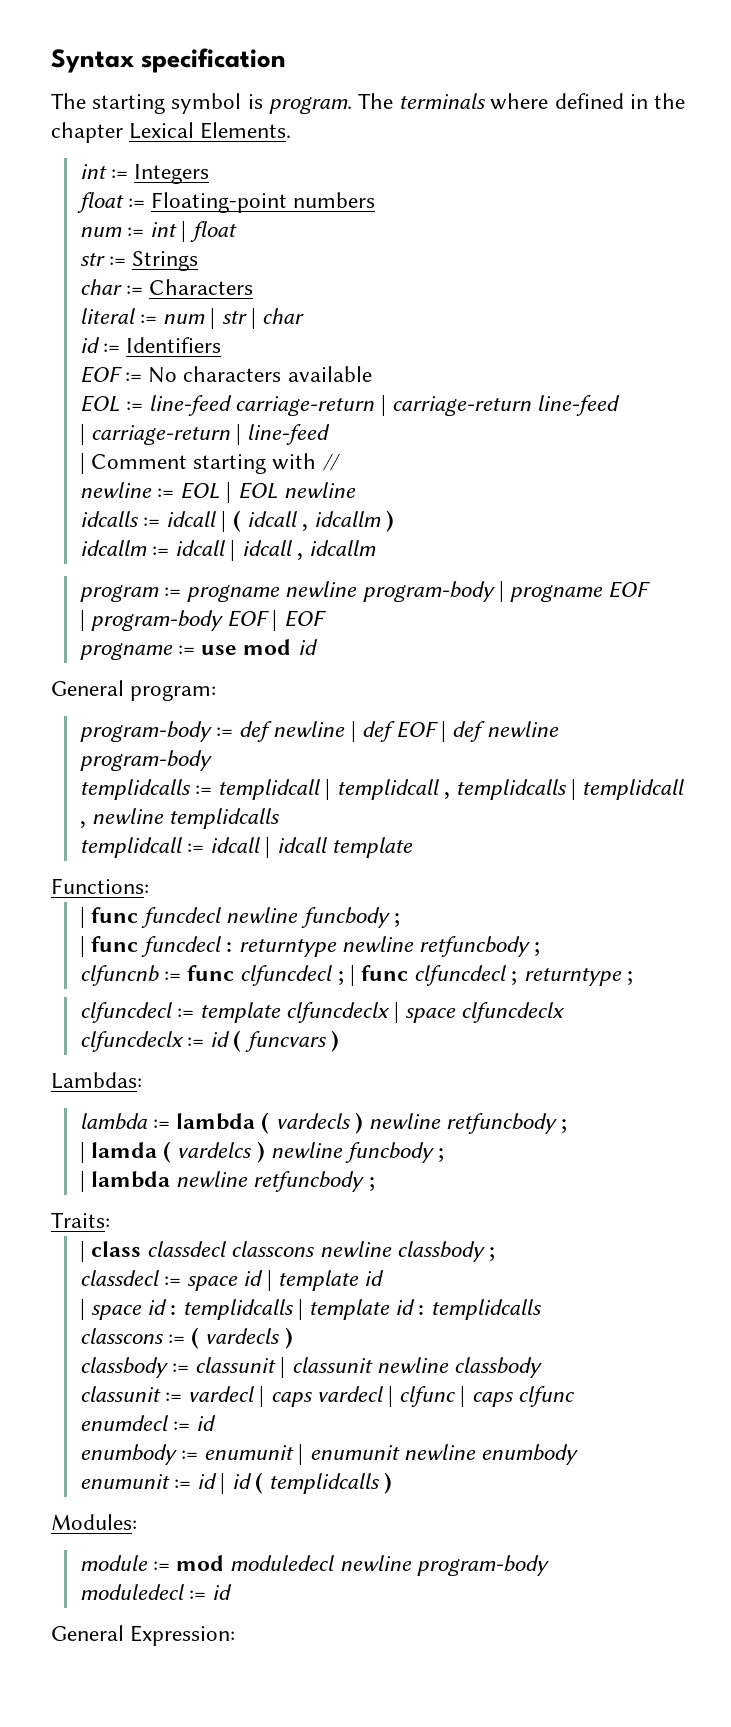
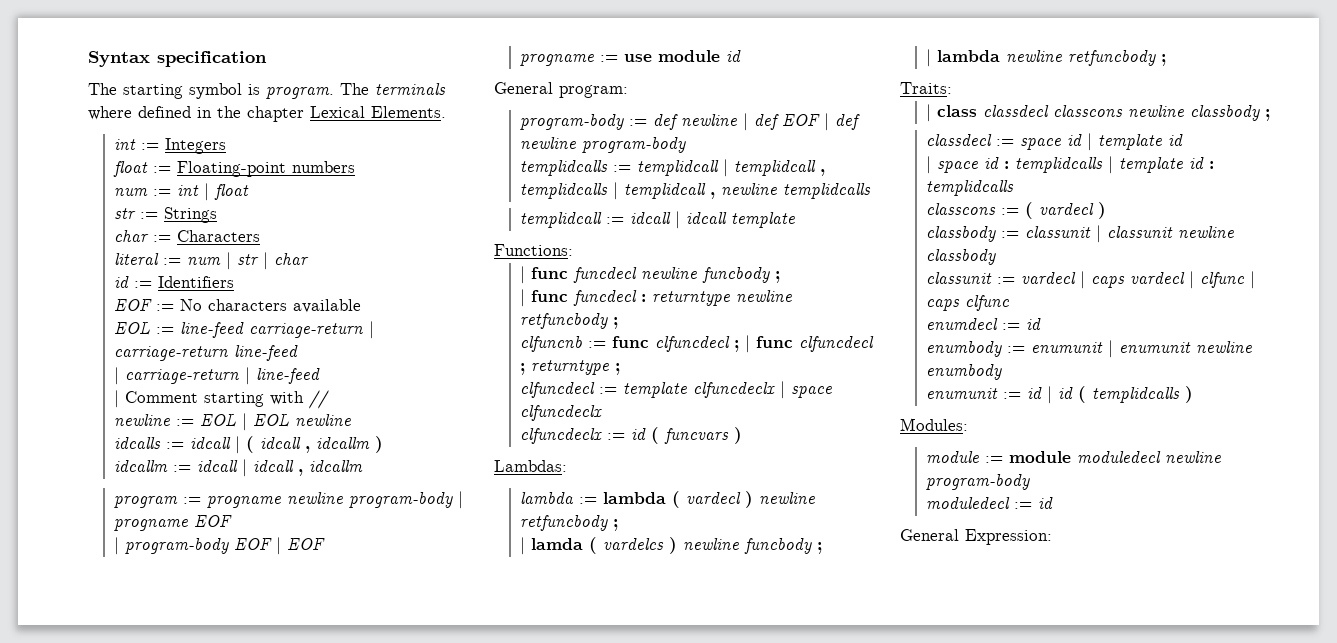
[243,639,292,655] mod -> [658,50,721,62] module
[275,1113,351,1129] vardecls -> [686,492,742,504] vardecl
[205,1328,281,1344] vardecls -> [1039,203,1095,215] vardecl
[176,1555,225,1571] mod -> [1009,451,1072,463] module

